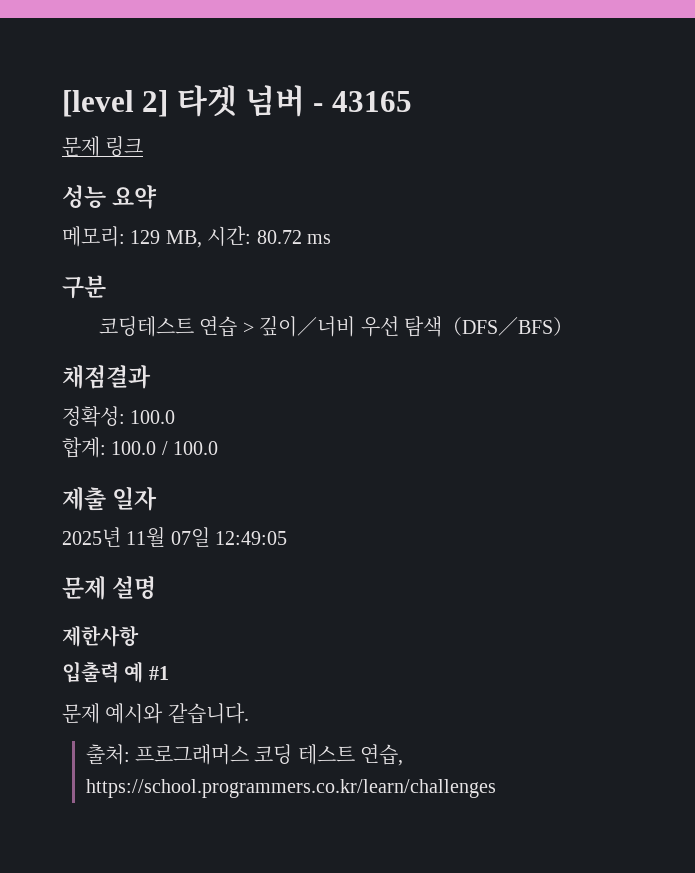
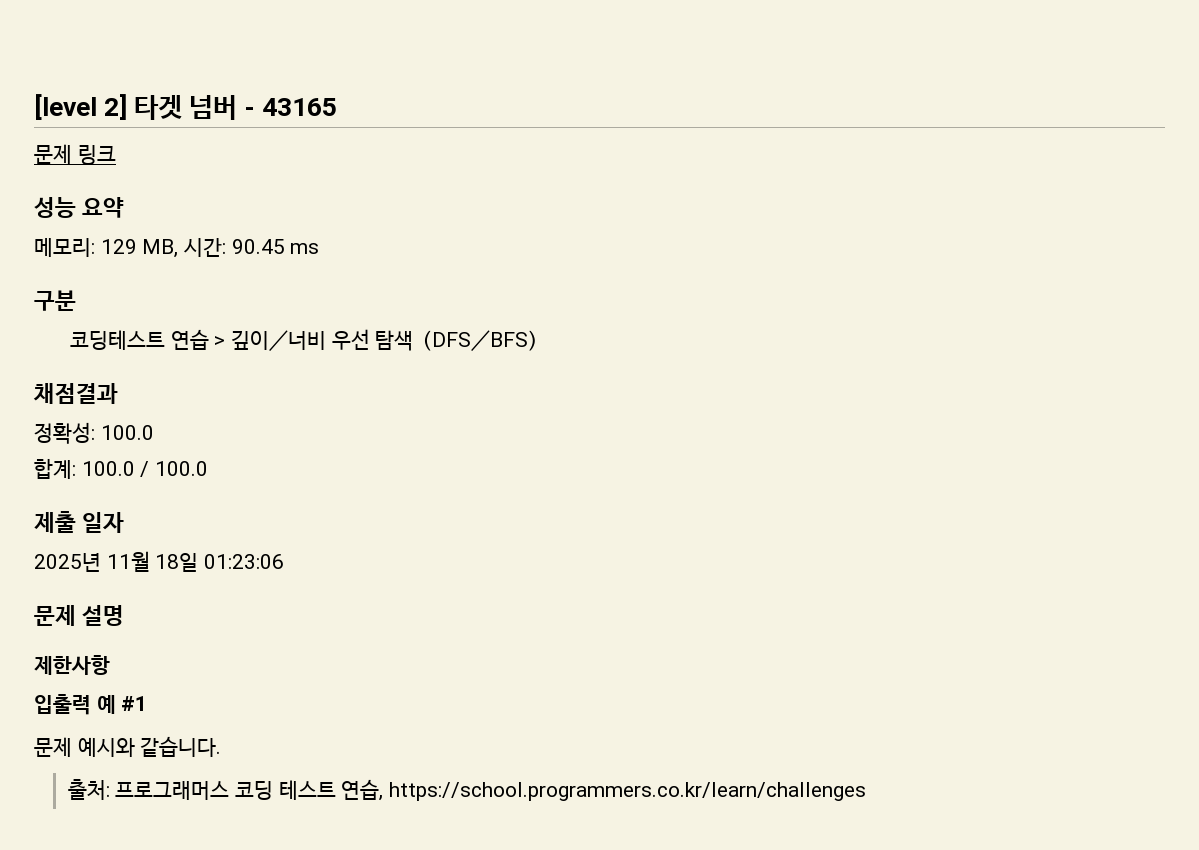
[256,230,302,244] 80.72 -> [231,239,285,254] 90.45
[170,527,288,547] 07일 12:49:05 -> [155,553,285,572] 18일 01:23:06

